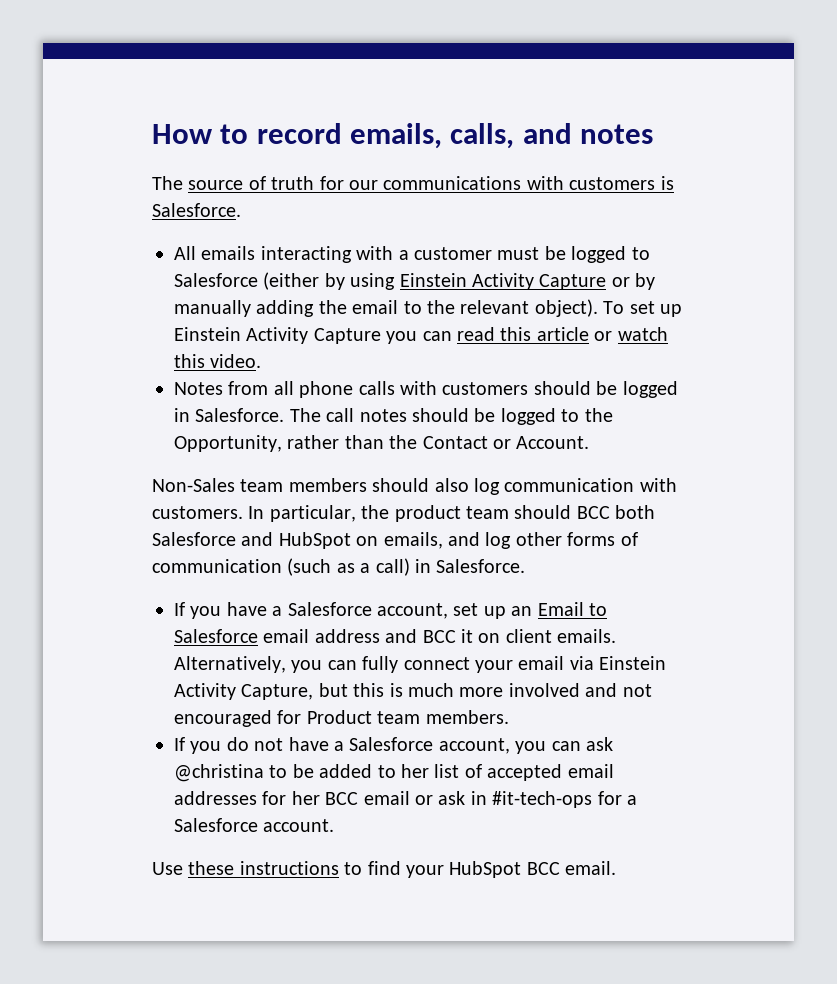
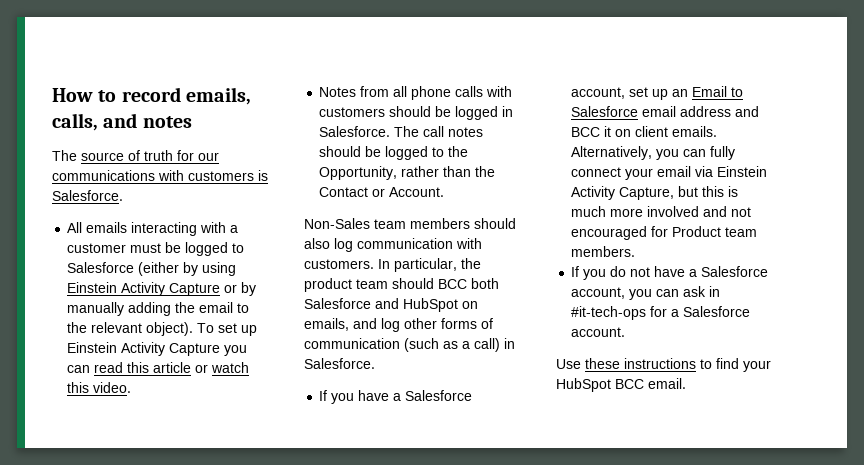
[174,764,614,782] [174,791,466,805] @christina to be added to her list of accepted email addresses for her BCC email or ask -> (707, 291) none

